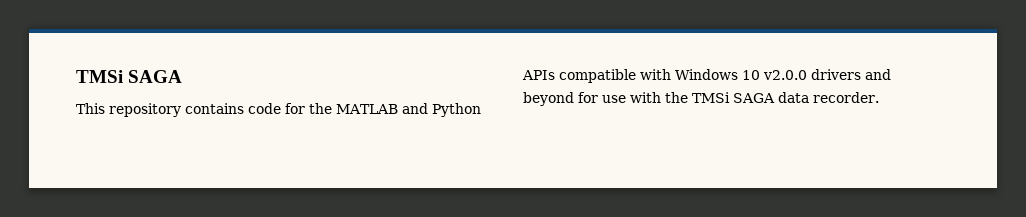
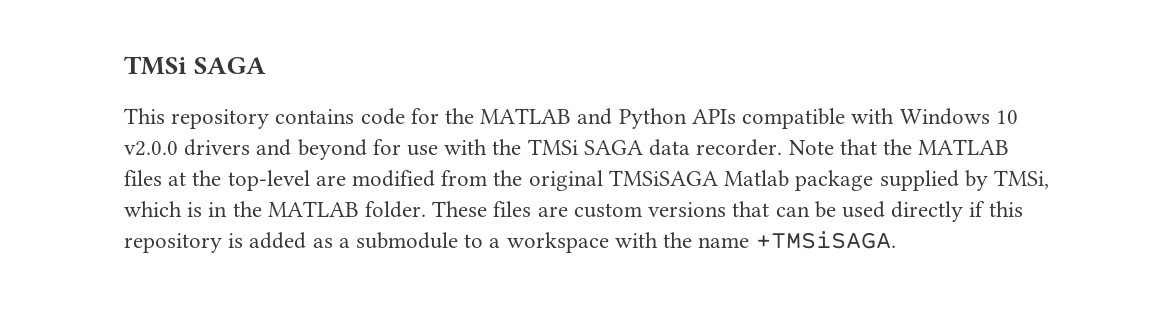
(879, 97) none -> [788,139,1010,155] [124,170,1049,191] [124,201,1023,222] [124,231,896,253] Note that the MATLAB files at the top-level are modified from the original TMSiSAGA Matlab package supplied by TMSi, which is in the MATLAB folder. These files are custom versions that can be used directly if this repository is added as a submodule to a workspace with the name +TMSiSAGA.

